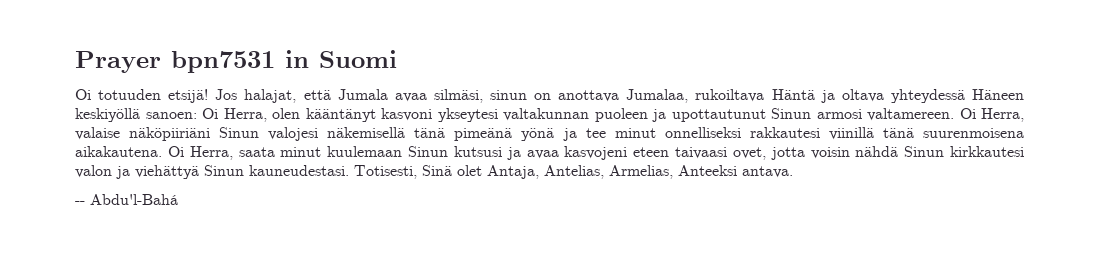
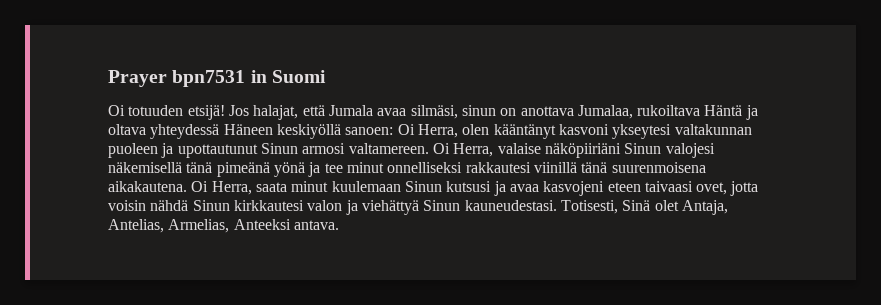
[75,194,178,205] // -- Abdu'l-Bahá -> (339, 225) none

